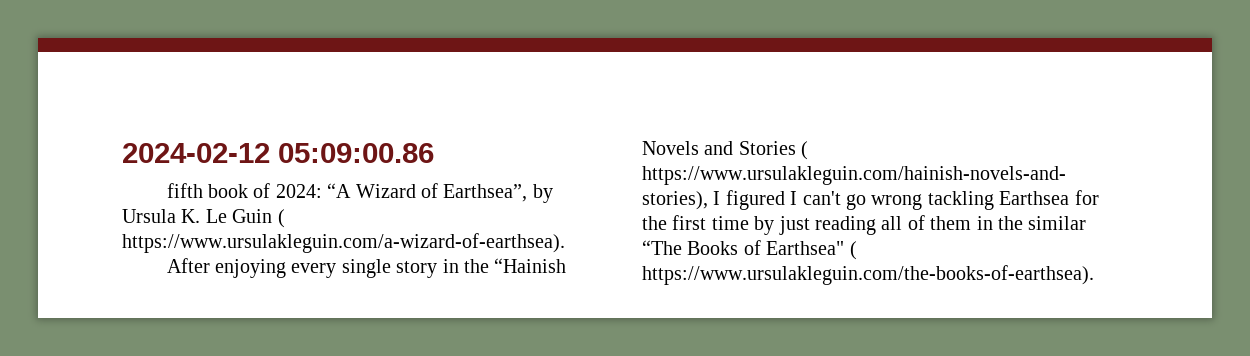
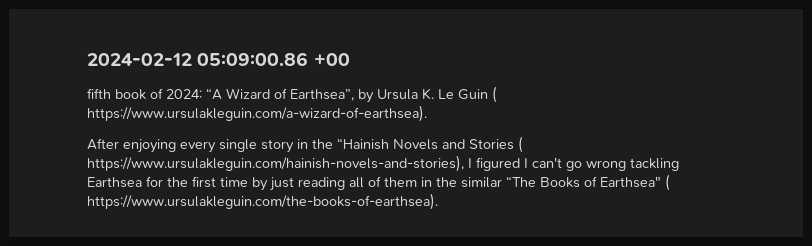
(434, 153) none -> [313,53,350,66] +00

